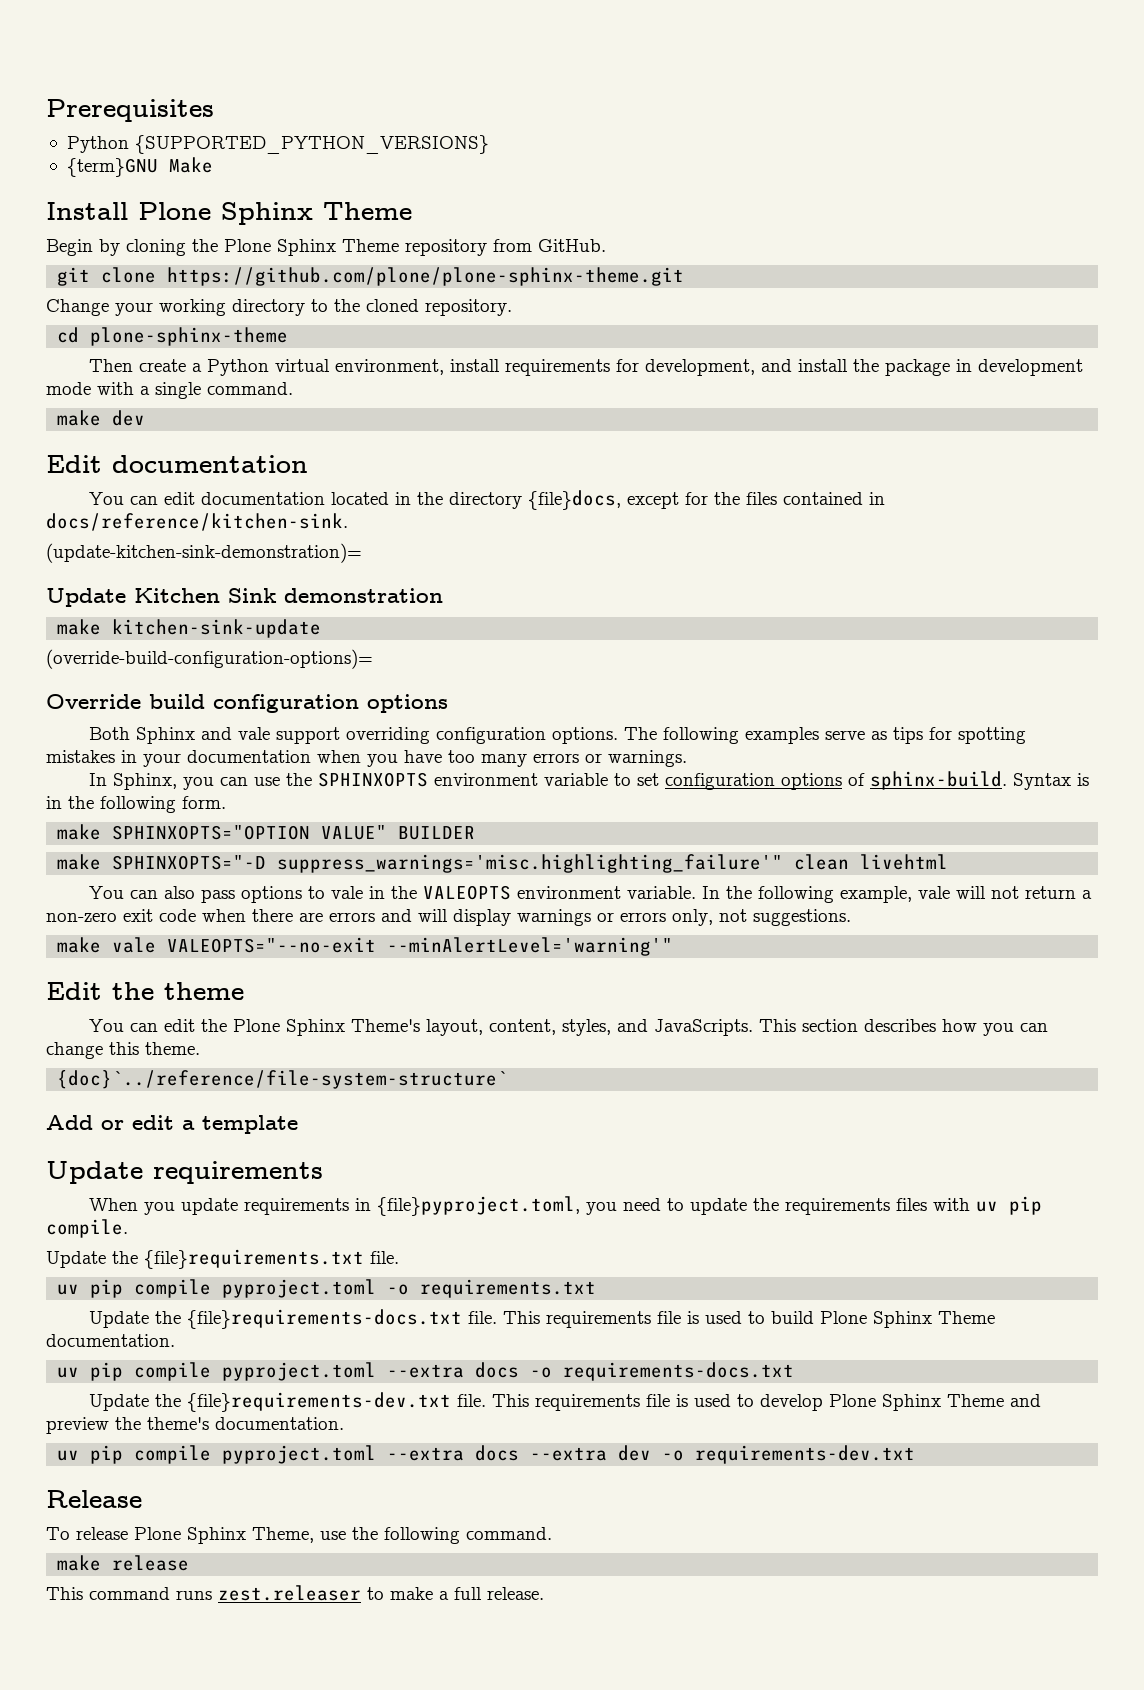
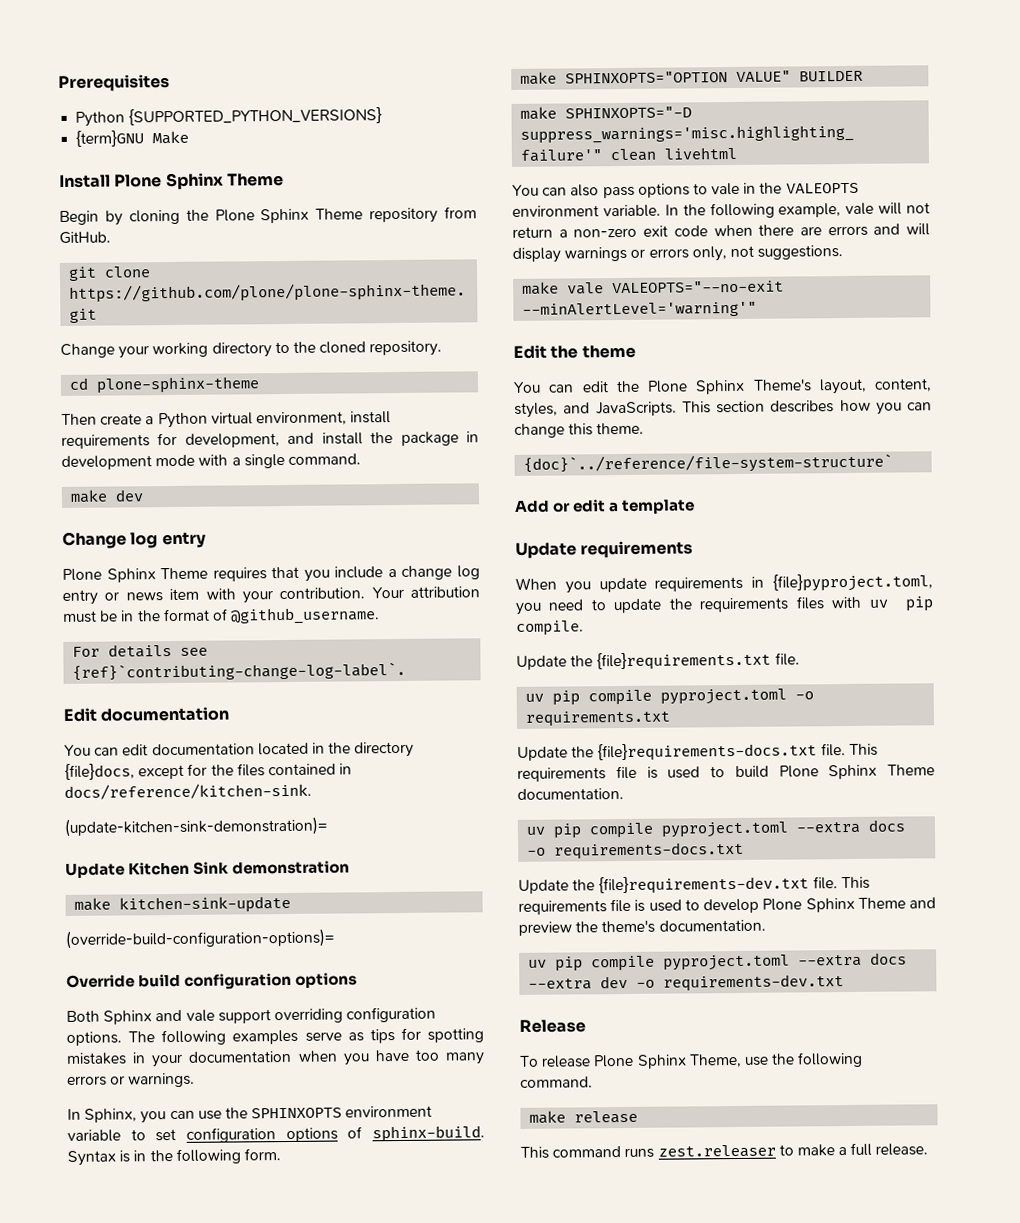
(146, 418) none -> [62,531,206,549] [62,565,480,583] [62,586,480,605] [62,607,381,625] [72,644,209,658] [72,661,407,681] // Change log entry // Plone Sphinx Theme requires that you include a change log entry or news item with your contribution. Your attribution must be in the format of @github_username. // For details see {ref}`contributing-change-log-label`.

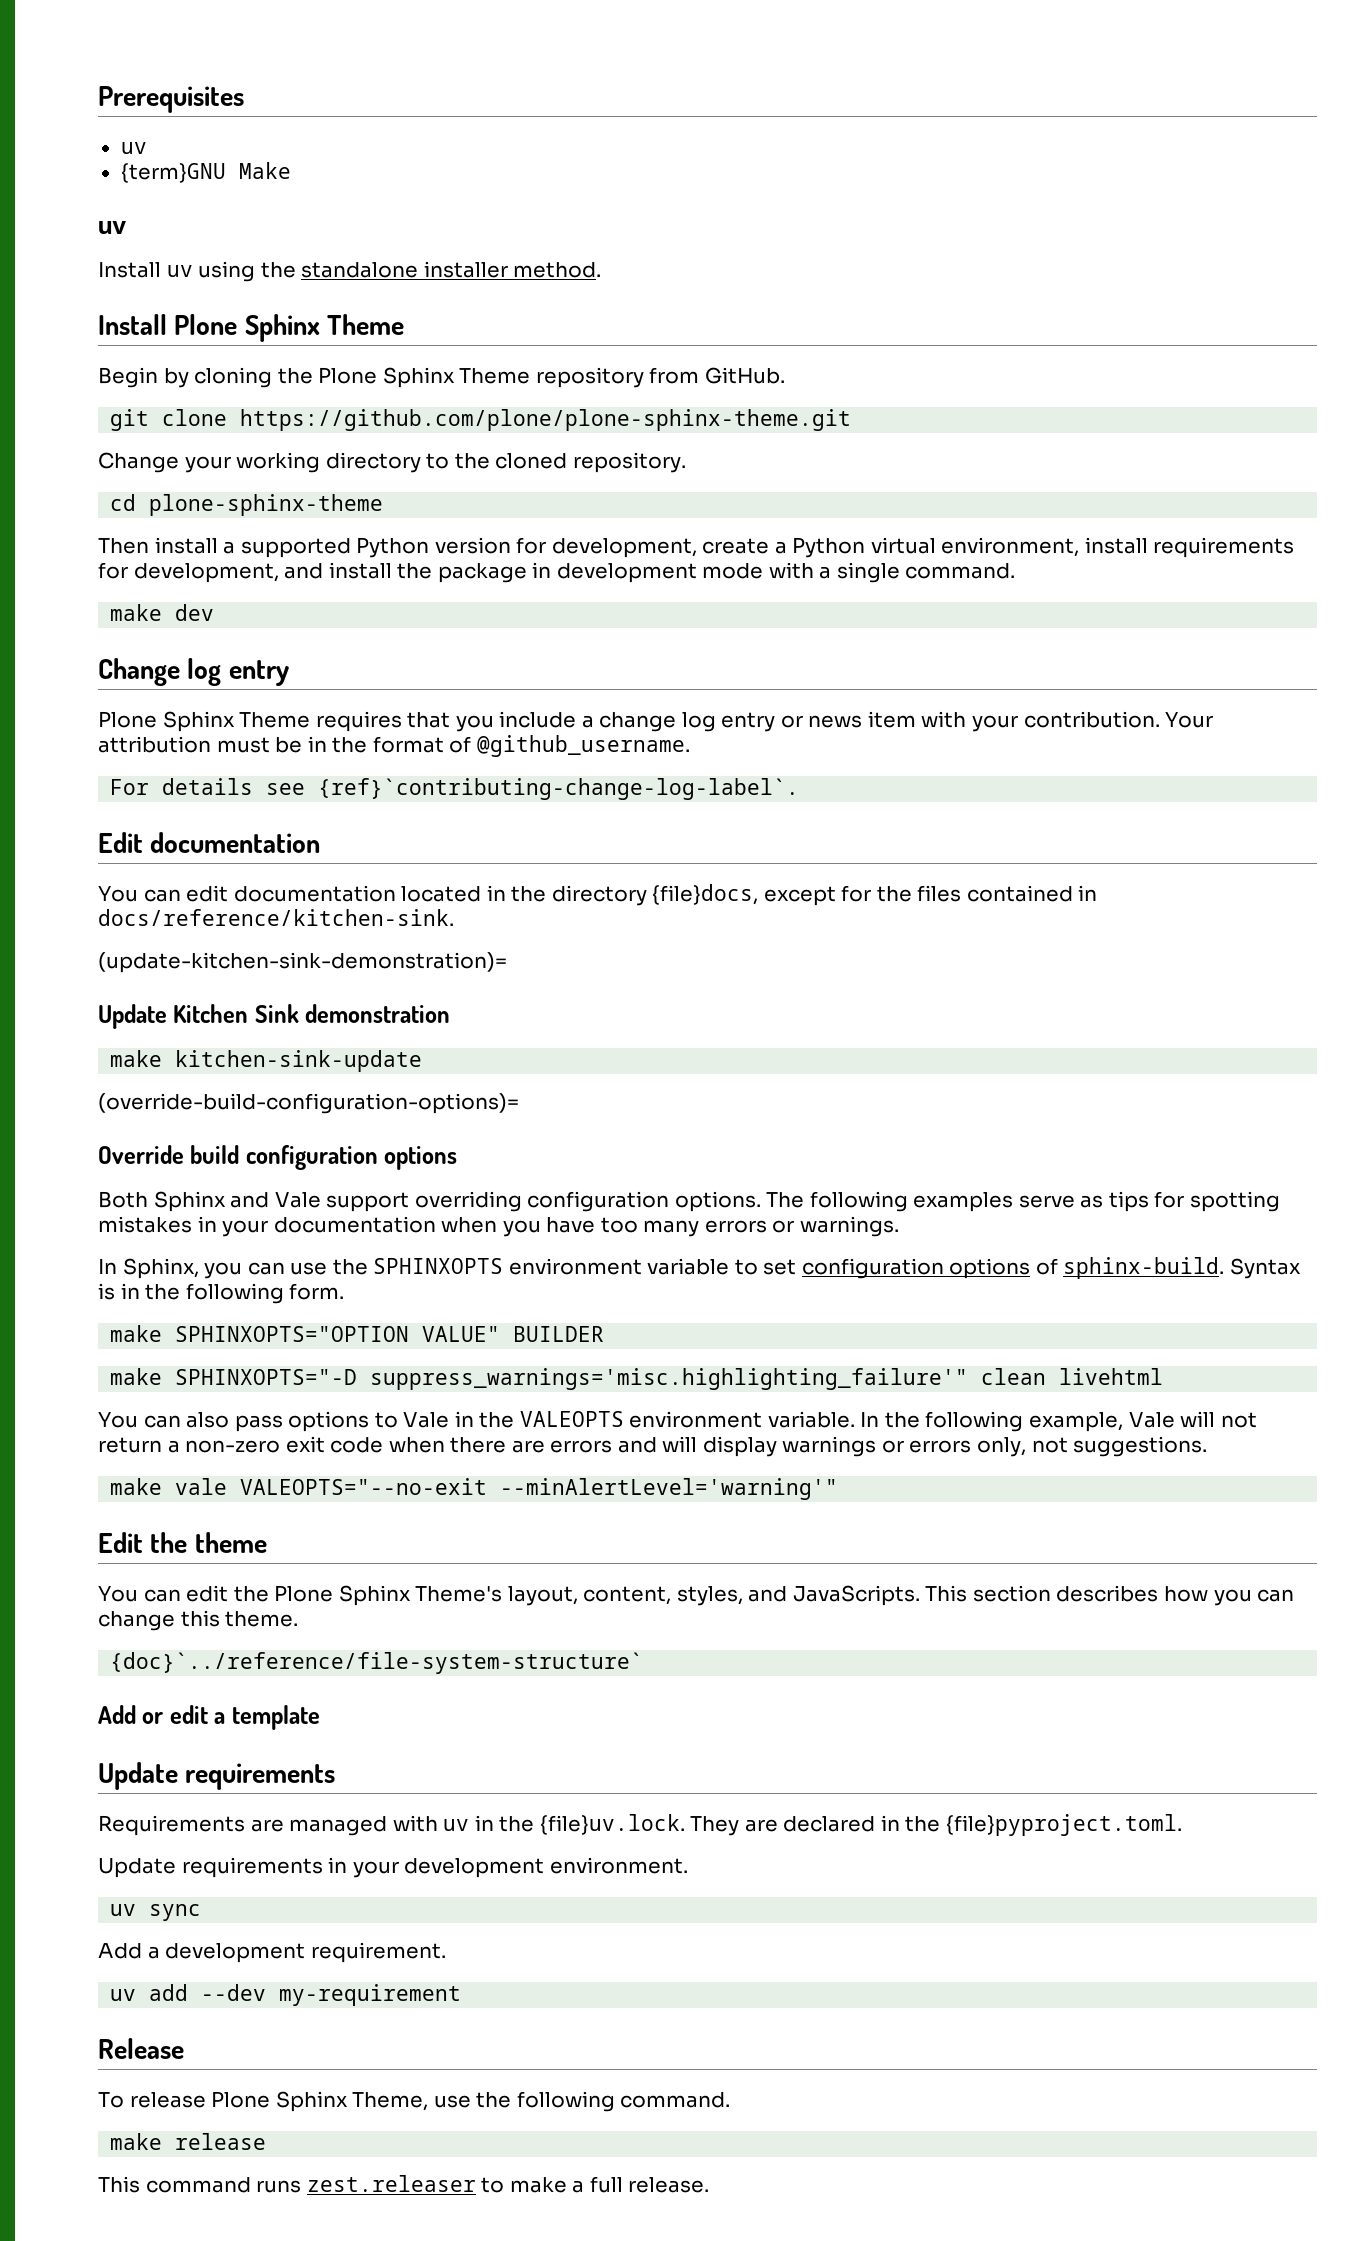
[75,107,383,127] Python {SUPPORTED_PYTHON_VERSIONS} -> [120,142,147,154] uv
(190, 137) none -> [98,221,126,234] [98,261,602,282] // uv // Install uv using the standalone installer method.
(97, 419) none -> [154,537,697,558] install a supported Python version for development,
[185,1009,215,1022] vale -> [274,1192,321,1208] Vale
[711,182,741,196] vale -> [403,1412,450,1428] Vale
[845,202,875,215] vale -> [1128,1412,1175,1428] Vale
[515,573,933,594] [515,596,934,615] [516,620,584,636] [516,651,800,671] [525,688,815,706] [525,710,672,727] [517,742,878,762] [517,764,935,782] [517,787,624,800] [526,819,906,839] [527,841,745,860] [518,875,870,895] [518,897,936,915] [518,919,766,936] [528,952,908,972] [528,974,845,992] When you update requirements in {file}pyproject.toml, you need to update the requirements files with uv pip compile. // Update the {file}requirements.txt file. // uv pip compile pyproject.toml -o requirements.txt // Update the {file}requirements-docs.txt file. This requirements file is used to build Plone Sphinx Theme documentation. // uv pip compile pyproject.toml --extra docs -o requirements-docs.txt // Update the {file}requirements-dev.txt file. This requirements file is used to develop Plone Sphinx Theme and preview the theme's documentation. // uv pip compile pyproject.toml --extra docs --extra dev -o requirements-dev.txt -> [98,1814,1182,1836] [98,1857,688,1878] [110,1904,202,1921] [98,1942,446,1963] [110,1984,462,2006] Requirements are managed with uv in the {file}uv.lock. They are declared in the {file}pyproject.toml. // Update requirements in your development environment. // uv sync // Add a development requirement. // uv add --dev my-requirement

